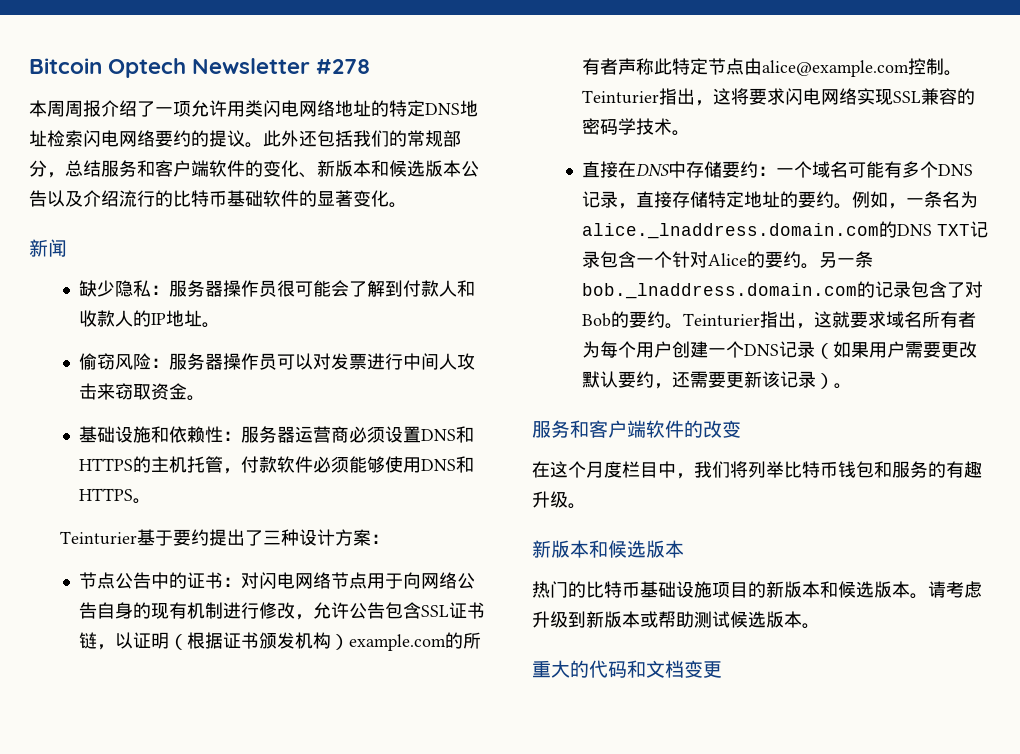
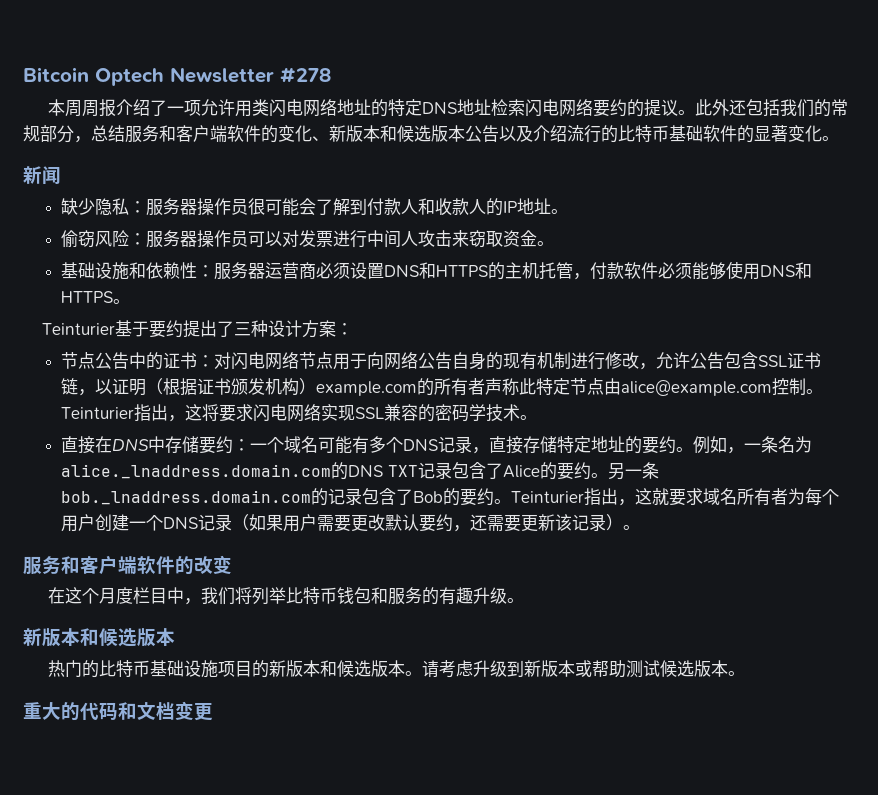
[636,251,709,268] 一个针对 -> [485,463,503,479] 了
[965,281,984,298] 对 -> (414, 497) none

